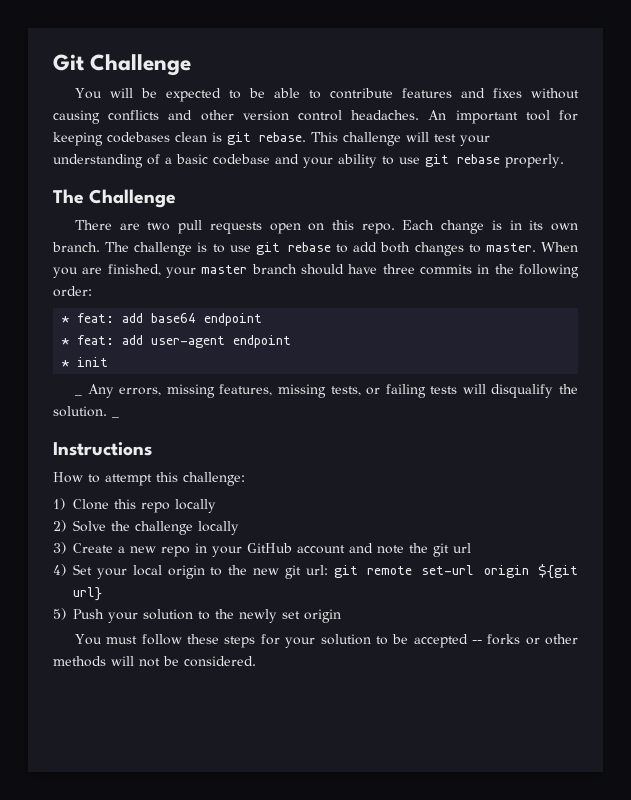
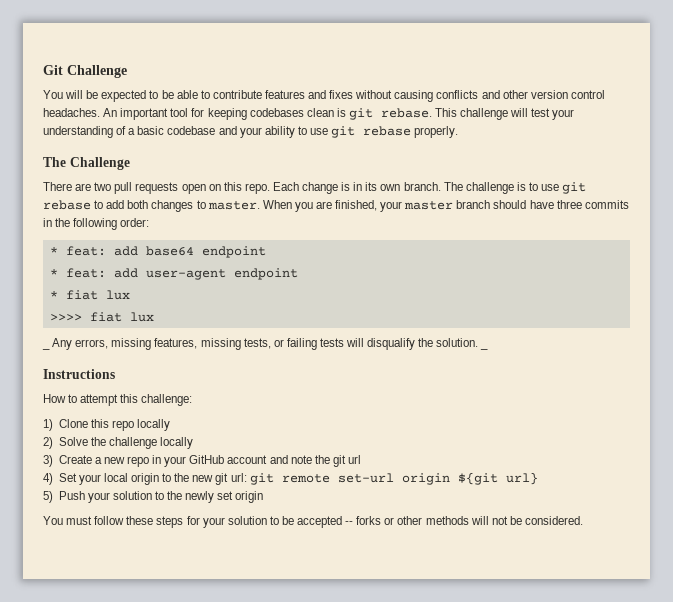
[77,357,109,367] init -> [65,290,130,300] [49,312,154,322] fiat lux // >>>> fiat lux

